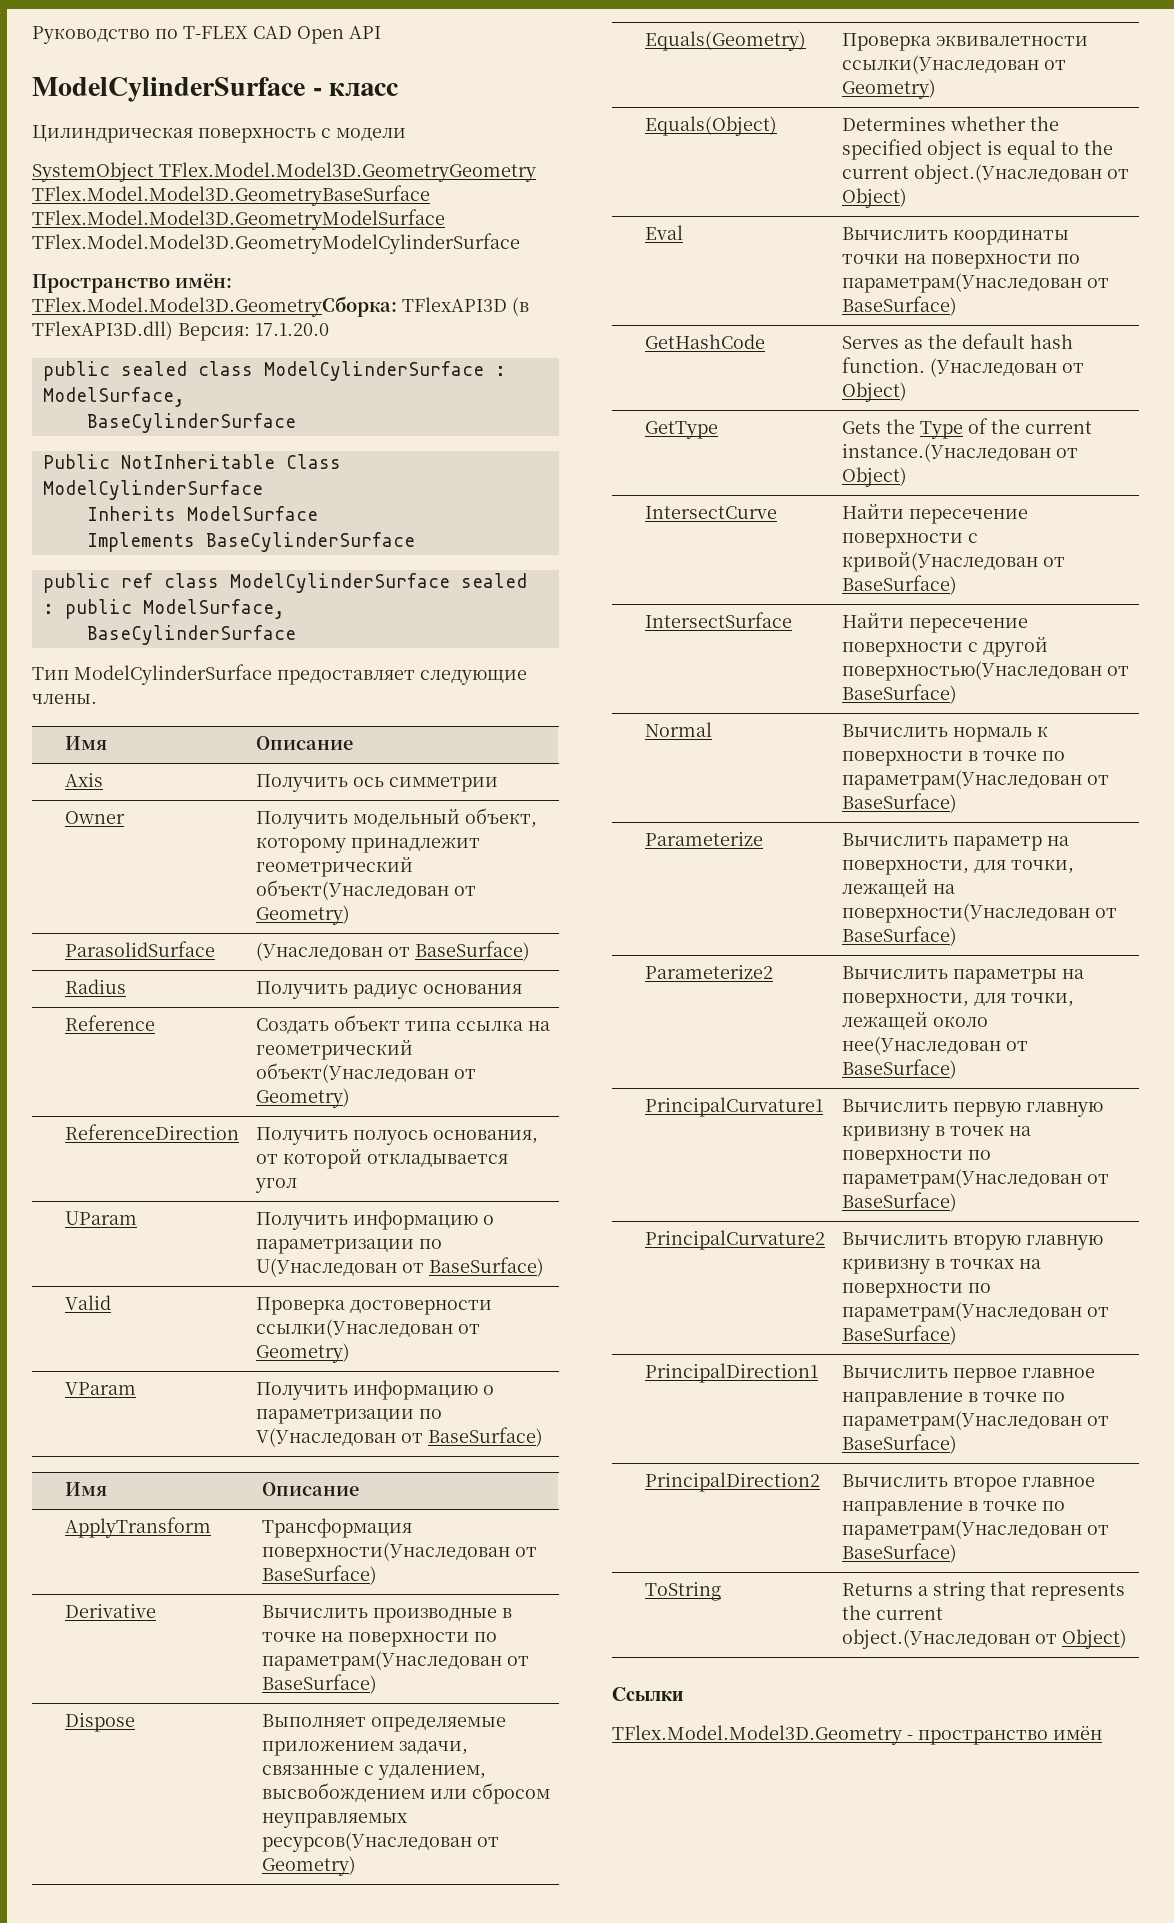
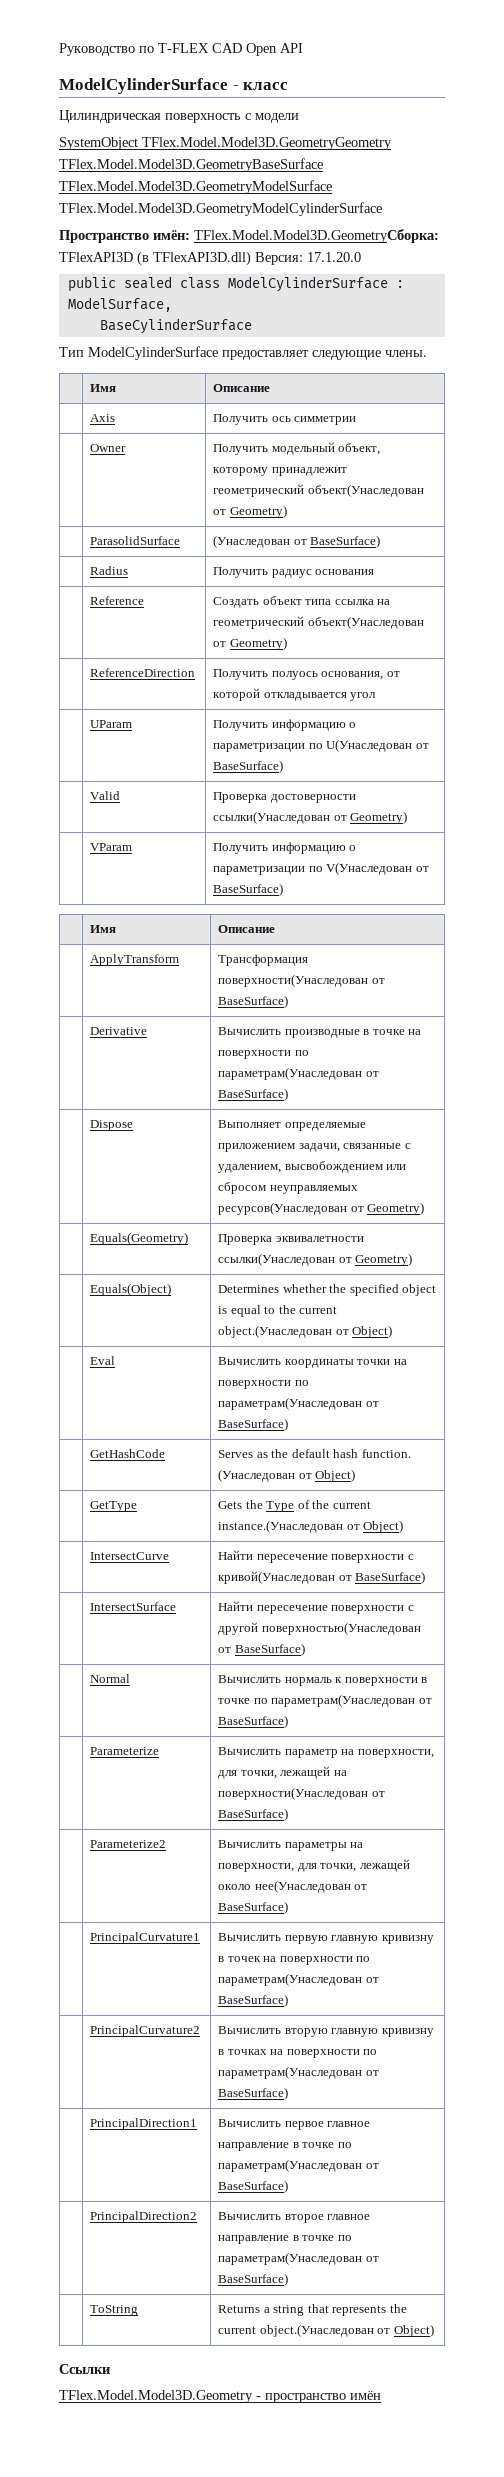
[42,454,341,469] [42,480,263,500] [86,506,318,521] [86,532,415,552] [42,573,527,593] [42,599,285,619] [86,625,296,645] // Public NotInheritable Class ModelCylinderSurface // Inherits ModelSurface // Implements BaseCylinderSurface // public ref class ModelCylinderSurface sealed : public ModelSurface, // BaseCylinderSurface -> (252, 326) none

